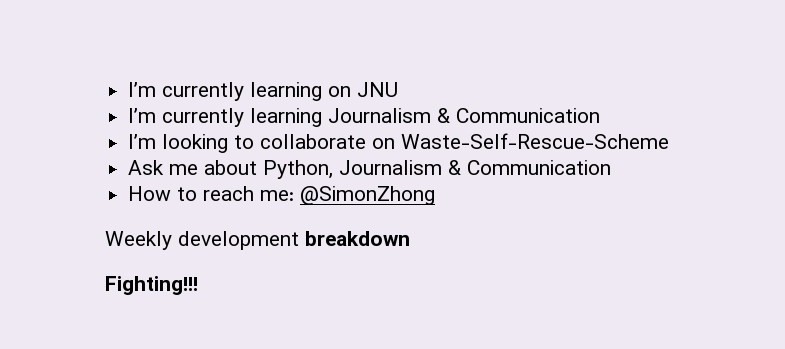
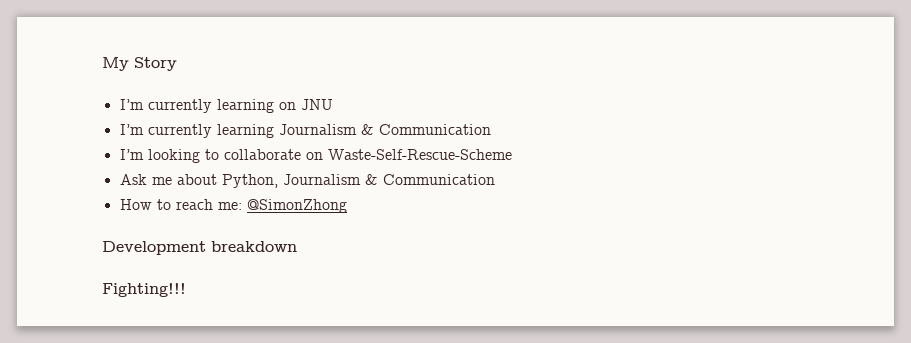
(128, 89) none -> [102,57,177,71] My Story //
[105,231,299,250] Weekly development -> [102,241,206,255] Development

